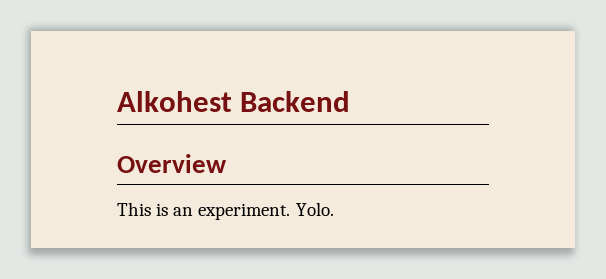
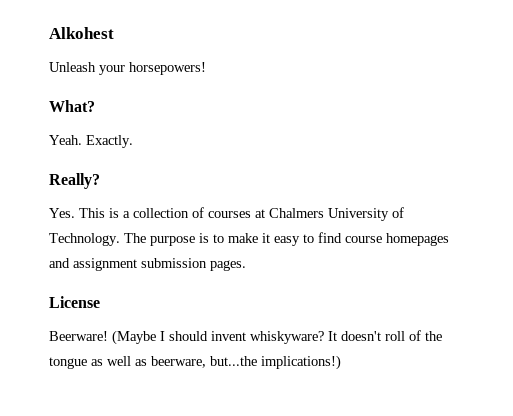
[240,91,351,112] [117,154,227,173] [117,202,334,220] Backend // Overview // This is an experiment. Yolo. -> [49,62,206,75] [49,100,95,112] [49,135,133,148] [49,173,100,189] [49,207,404,221] [49,232,449,246] [49,258,246,271] [49,296,100,308] [49,330,442,345] [49,355,341,370] // Unleash your horsepowers! // What? // Yeah. Exactly. // Really? // Yes. This is a collection of courses at Chalmers University of Technology. The purpose is to make it easy to find course homepages and assignment submission pages. // License // Beerware! (Maybe I should invent whiskyware? It doesn't roll of the tongue as well as beerware, but...the implications!)

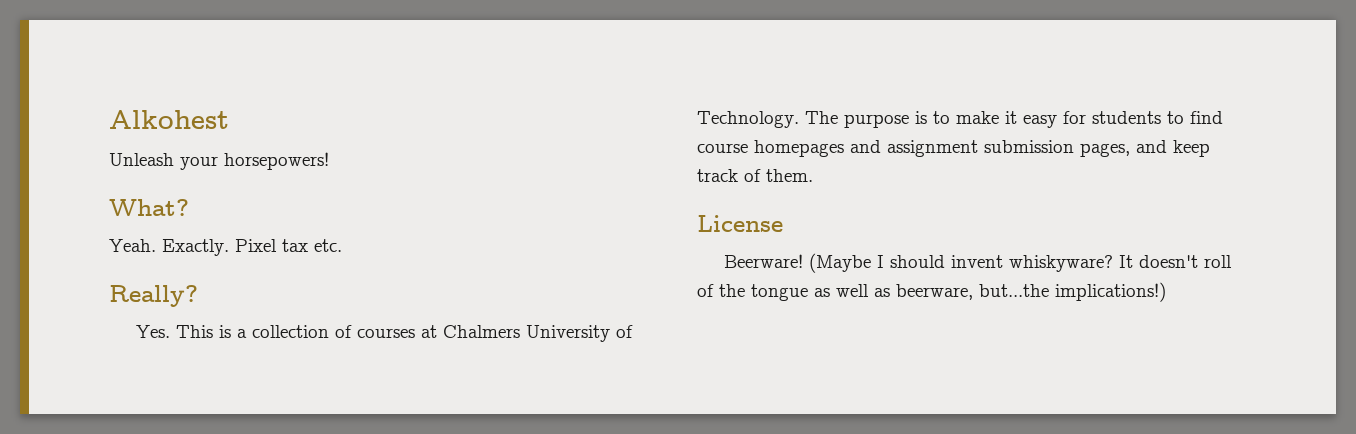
(133, 141) none -> [235,239,342,252] Pixel tax etc.
(300, 241) none -> [1063,111,1161,124] for students
[210,260,246,271] pages. -> [1080,140,1210,157] [697,169,813,182] pages, and keep track of them.

